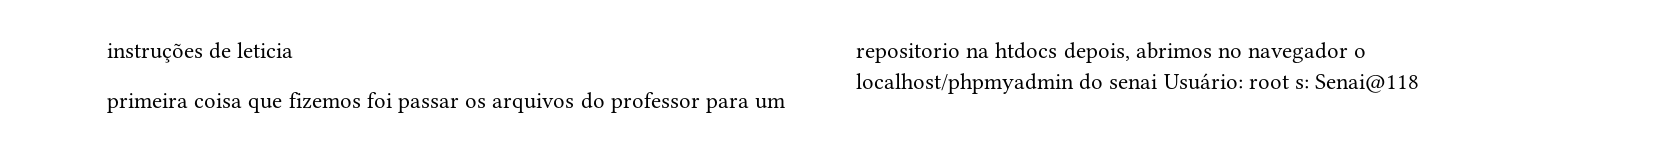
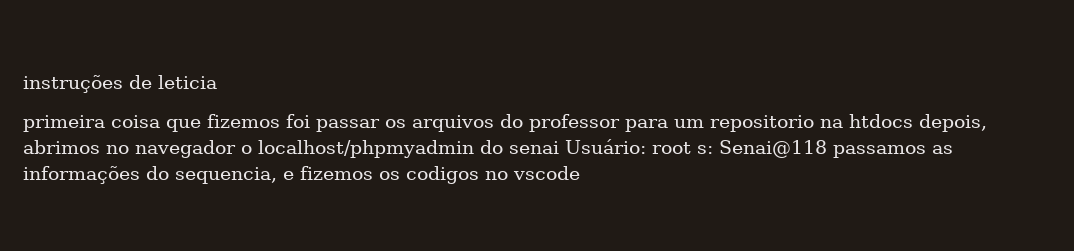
(1420, 83) none -> [833,145,953,158] [23,166,580,184] passamos as informações do sequencia, e fizemos os codigos no vscode

